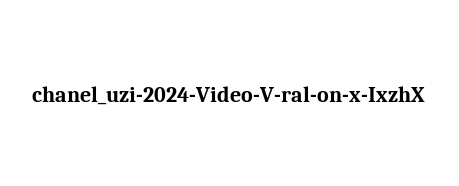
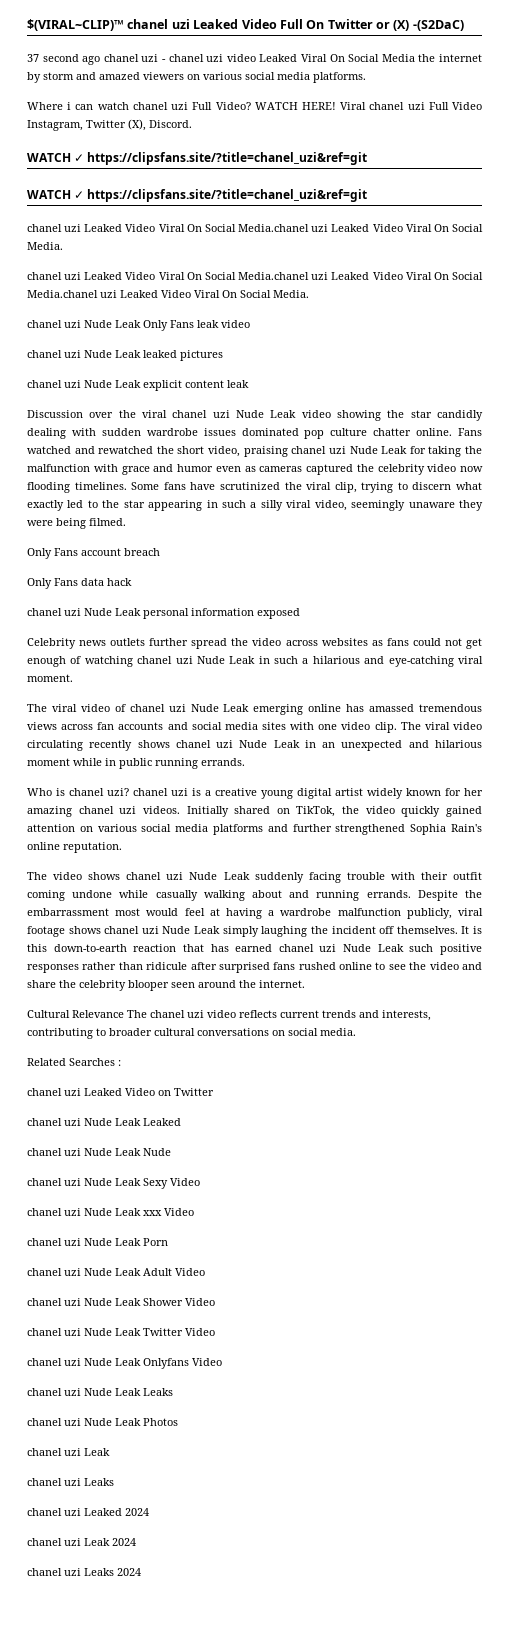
[32,86,425,105] chanel_uzi-2024-Video-V-ral-on-x-IxzhX -> [27,19,464,31] [27,54,483,65] [27,72,366,83] [27,102,483,110] [27,119,192,131] [27,152,368,165] [27,189,368,202] [27,224,483,232] [27,242,63,250] [27,272,483,280] [27,290,309,298] [27,320,250,331] [27,350,223,361] [27,380,249,391] [27,410,483,421] [27,428,482,439] [27,446,483,457] [27,464,483,475] [27,482,482,493] [27,500,484,511] [27,518,126,529] [27,548,160,559] [27,578,132,589] [27,608,300,619] [27,638,483,649] [27,656,483,667] [27,674,73,682] [27,704,483,715] [27,722,483,733] [27,740,482,751] [27,758,245,769] [27,788,483,799] [27,806,482,817] [27,824,483,835] [27,842,122,853] [27,872,482,883] [27,890,482,901] [27,908,483,919] [27,926,483,937] [27,944,482,955] [27,962,482,973] [27,980,305,991] [27,1010,431,1021] [27,1028,356,1039] [27,1058,121,1066] [27,1088,214,1096] [27,1118,181,1126] [27,1148,171,1156] [27,1178,200,1189] [27,1208,194,1216] [27,1238,168,1246] [27,1268,205,1276] [27,1298,215,1306] [27,1328,215,1336] [27,1358,222,1369] [27,1388,173,1396] [27,1418,178,1426] [27,1448,110,1456] [27,1478,114,1486] [27,1508,149,1516] [27,1538,136,1546] [27,1568,141,1576] $(VIRAL~CLIP)™ chanel uzi Leaked Video Full On Twitter or (X) -(S2DaC) // 37 second ago chanel uzi - chanel uzi video Leaked Viral On Social Media the internet by storm and amazed viewers on various social media platforms. // Where i can watch chanel uzi Full Video? WATCH HERE! Viral chanel uzi Full Video Instagram, Twitter (X), Discord. // WATCH ✓ https://clipsfans.site/?title=chanel_uzi&ref=git // WATCH ✓ https://clipsfans.site/?title=chanel_uzi&ref=git // chanel uzi Leaked Video Viral On Social Media.chanel uzi Leaked Video Viral On Social Media. // chanel uzi Leaked Video Viral On Social Media.chanel uzi Leaked Video Viral On Social Media.chanel uzi Leaked Video Viral On Social Media. // chanel uzi Nude Leak Only Fans leak video // chanel uzi Nude Leak leaked pictures // chanel uzi Nude Leak explicit content leak // Discussion over the viral chanel uzi Nude Leak video showing the star candidly dealing with sudden wardrobe issues dominated pop culture chatter online. Fans watched and rewatched the short video, praising chanel uzi Nude Leak for taking the malfunction with grace and humor even as cameras captured the celebrity video now flooding timelines. Some fans have scrutinized the viral clip, trying to discern what exactly led to the star appearing in such a silly viral video, seemingly unaware they were being filmed. // Only Fans account breach // Only Fans data hack // chanel uzi Nude Leak personal information exposed // Celebrity news outlets further spread the video across websites as fans could not get enough of watching chanel uzi Nude Leak in such a hilarious and eye-catching viral moment. // The viral video of chanel uzi Nude Leak emerging online has amassed tremendous views across fan accounts and social media sites with one video clip. The viral video circulating recently shows chanel uzi Nude Leak in an unexpected and hilarious moment while in public running errands. // Who is chanel uzi? chanel uzi is a creative young digital artist widely known for her amazing chanel uzi videos. Initially shared on TikTok, the video quickly gained attention on various social media platforms and further strengthened Sophia Rain's online reputation. // The video shows chanel uzi Nude Leak suddenly facing trouble with their outfit coming undone while casually walking about and running errands. Despite the embarrassment most would feel at having a wardrobe malfunction publicly, viral footage shows chanel uzi Nude Leak simply laughing the incident off themselves. It is this down-to-earth reaction that has earned chanel uzi Nude Leak such positive responses rather than ridicule after surprised fans rushed online to see the video and share the celebrity blooper seen around the internet. // Cultural Relevance The chanel uzi video reflects current trends and interests, contributing to broader cultural conversations on social media. // Related Searches : // chanel uzi Leaked Video on Twitter // chanel uzi Nude Leak Leaked // chanel uzi Nude Leak Nude // chanel uzi Nude Leak Sexy Video // chanel uzi Nude Leak xxx Video // chanel uzi Nude Leak Porn // chanel uzi Nude Leak Adult Video // chanel uzi Nude Leak Shower Video // chanel uzi Nude Leak Twitter Video // chanel uzi Nude Leak Onlyfans Video // chanel uzi Nude Leak Leaks // chanel uzi Nude Leak Photos // chanel uzi Leak // chanel uzi Leaks // chanel uzi Leaked 2024 // chanel uzi Leak 2024 // chanel uzi Leaks 2024

